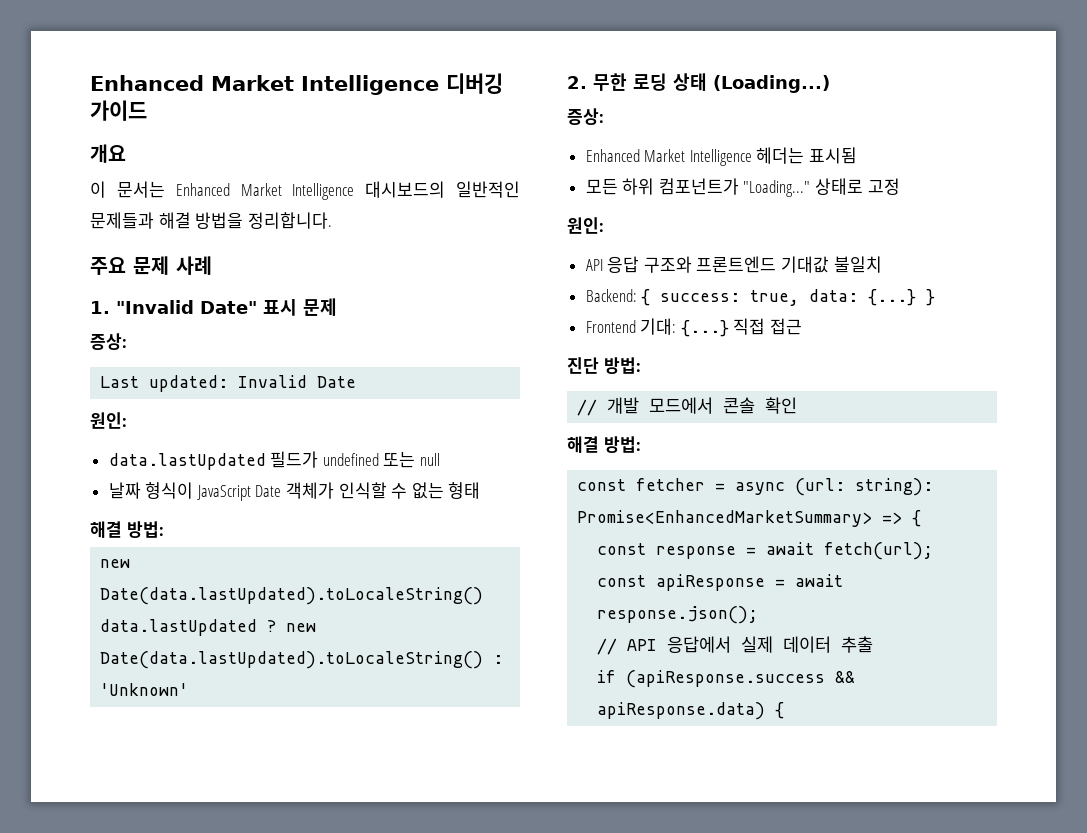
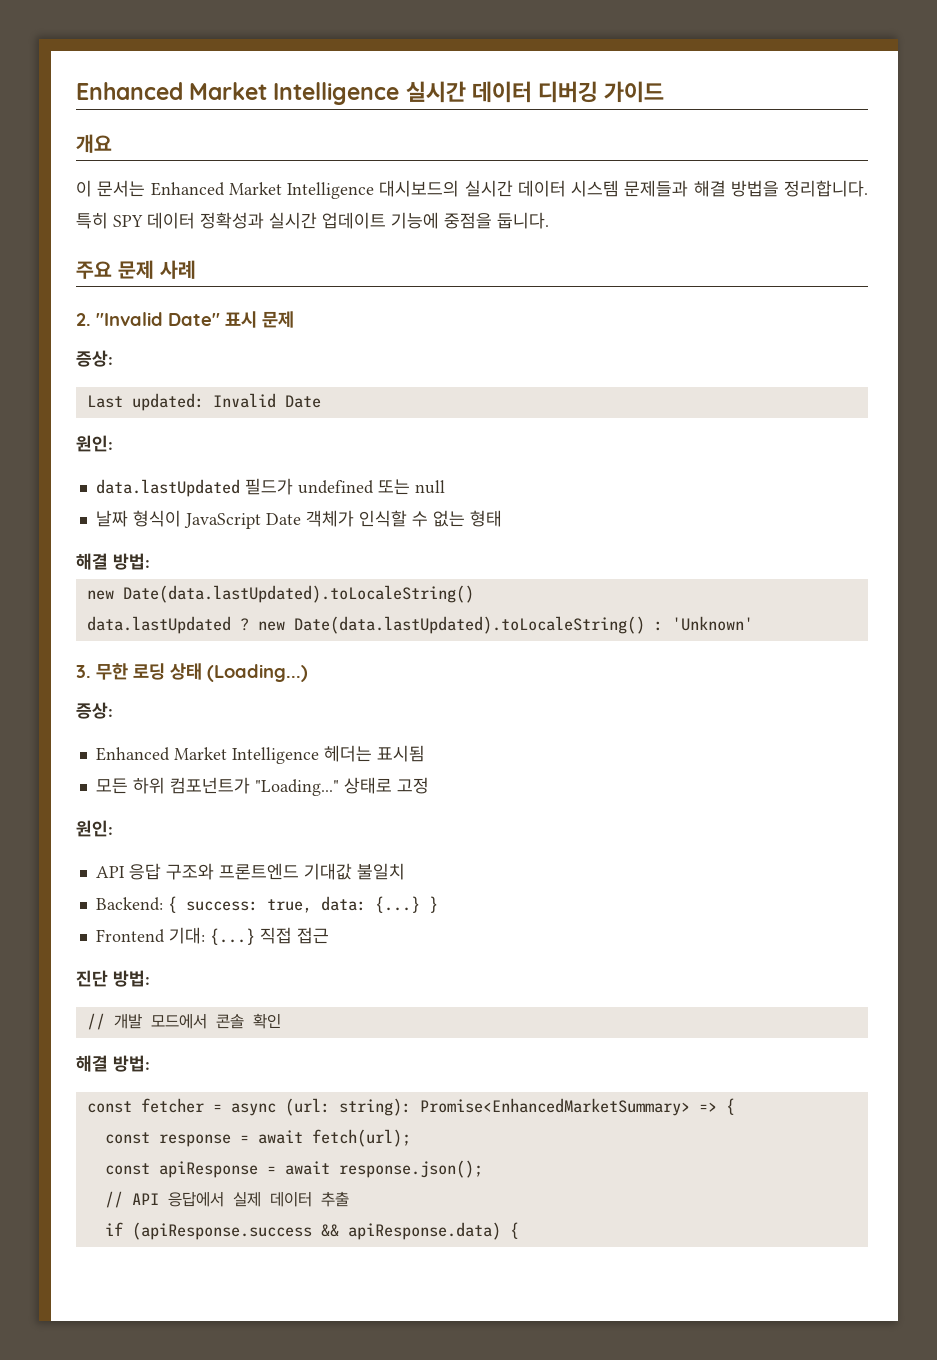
[90,75,439,95] Enhanced Market Intelligence -> [76,81,532,105] Enhanced Market Intelligence 실시간 데이터
[455,181,520,198] 일반적인 -> [464,180,619,197] 실시간 데이터 시스템
(332, 220) none -> [76,212,549,229] 특히 SPY 데이터 정확성과 실시간 업데이트 기능에 중점을 둡니다.
[90,301,110,314] 1. -> [76,313,91,326] 2.
[567,76,587,89] 2. -> [76,665,91,678] 3.

